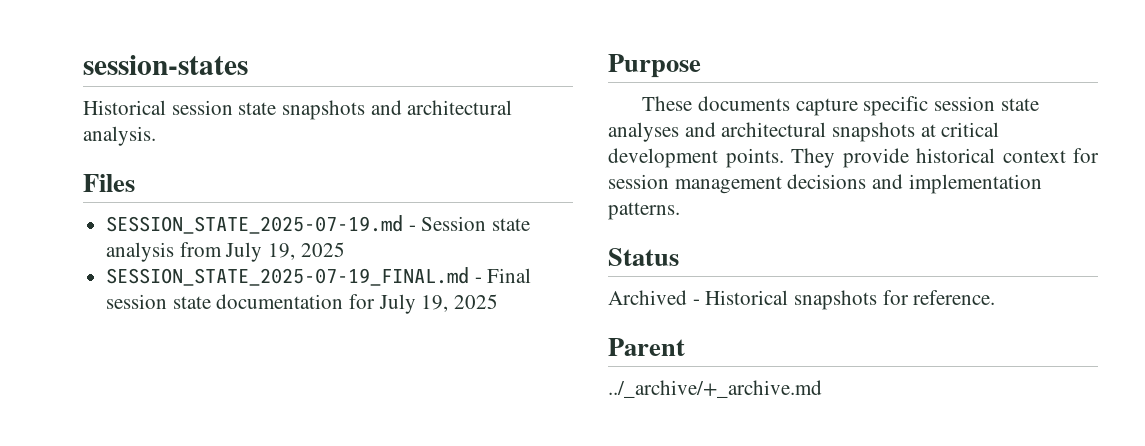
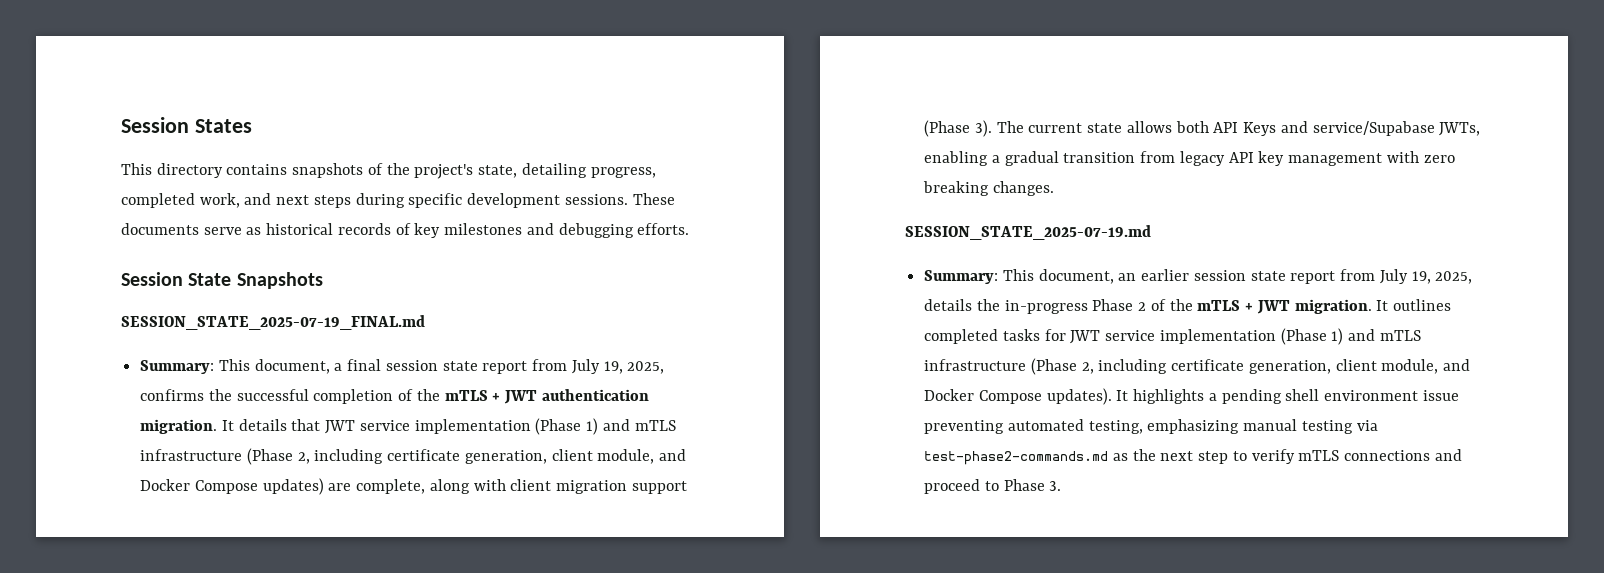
[83,55,248,75] [83,100,513,120] [83,126,156,146] [83,174,135,192] [106,215,531,234] [106,242,345,262] [106,267,532,286] [106,294,499,314] [608,54,701,78] [642,96,1039,116] [608,122,1000,142] [608,148,1099,168] [608,174,1042,194] [608,202,680,220] [608,248,679,266] [608,290,996,310] [608,338,685,356] [608,380,822,398] session-states // Historical session state snapshots and architectural analysis. // Files // SESSION_STATE_2025-07-19.md - Session state analysis from July 19, 2025 // SESSION_STATE_2025-07-19_FINAL.md - Final session state documentation for July 19, 2025 // Purpose // These documents capture specific session state analyses and architectural snapshots at critical development points. They provide historical context for session management decisions and implementation patterns. // Status // Archived - Historical snapshots for reference. // Parent // ../_archive/+_archive.md -> [121,117,252,133] [121,163,656,179] [121,193,675,208] [121,223,690,238] [121,272,323,289] [121,315,425,330] [140,359,665,374] [140,389,649,404] [140,418,676,435] [140,448,687,465] [140,478,687,495] [924,120,1481,137] [924,151,1455,166] [923,181,1054,196] [905,225,1151,240] [924,269,1473,284] [924,299,1451,314] [924,328,1421,345] [924,358,1471,375] [924,388,1459,405] [924,419,1378,434] [924,449,1462,465] [924,479,1062,494] Session States // This directory contains snapshots of the project's state, detailing progress, completed work, and next steps during specific development sessions. These documents serve as historical records of key milestones and debugging efforts. // Session State Snapshots // SESSION_STATE_2025-07-19_FINAL.md // Summary: This document, a final session state report from July 19, 2025, confirms the successful completion of the mTLS + JWT authentication migration. It details that JWT service implementation (Phase 1) and mTLS infrastructure (Phase 2, including certificate generation, client module, and Docker Compose updates) are complete, along with client migration support (Phase 3). The current state allows both API Keys and service/Supabase JWTs, enabling a gradual transition from legacy API key management with zero breaking changes. // SESSION_STATE_2025-07-19.md // Summary: This document, an earlier session state report from July 19, 2025, details the in-progress Phase 2 of the mTLS + JWT migration. It outlines completed tasks for JWT service implementation (Phase 1) and mTLS infrastructure (Phase 2, including certificate generation, client module, and Docker Compose updates). It highlights a pending shell environment issue preventing automated testing, emphasizing manual testing via test-phase2-commands.md as the next step to verify mTLS connections and proceed to Phase 3.

